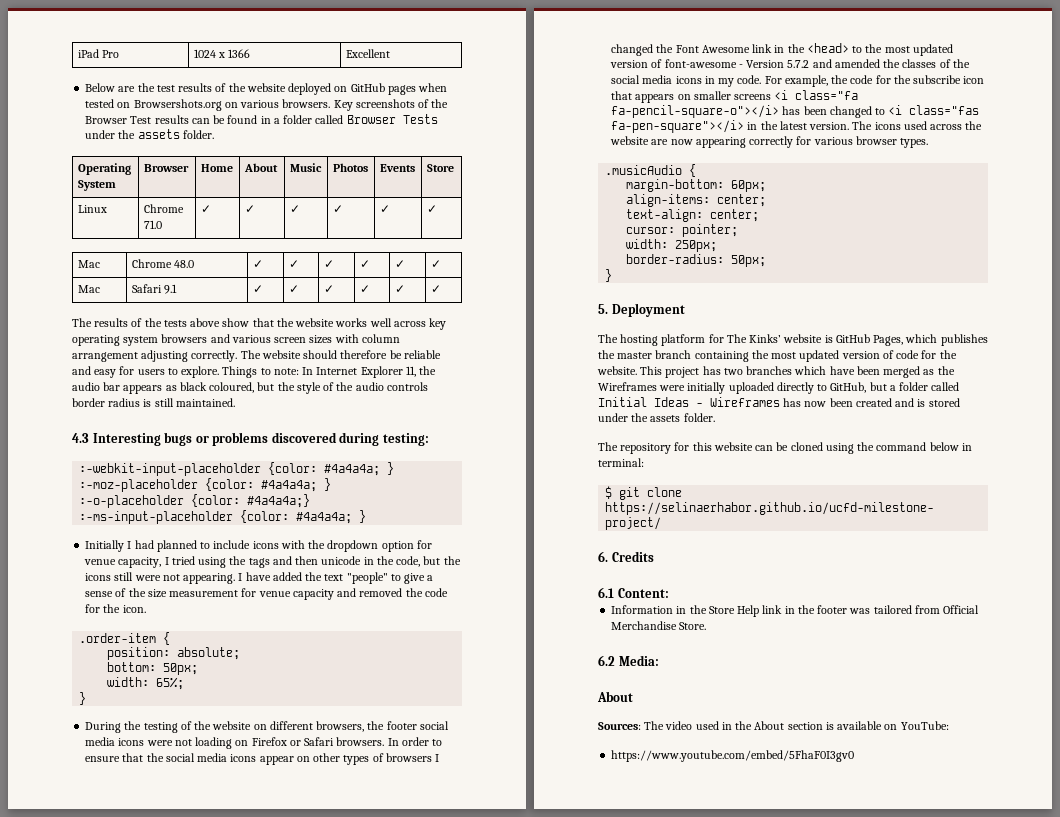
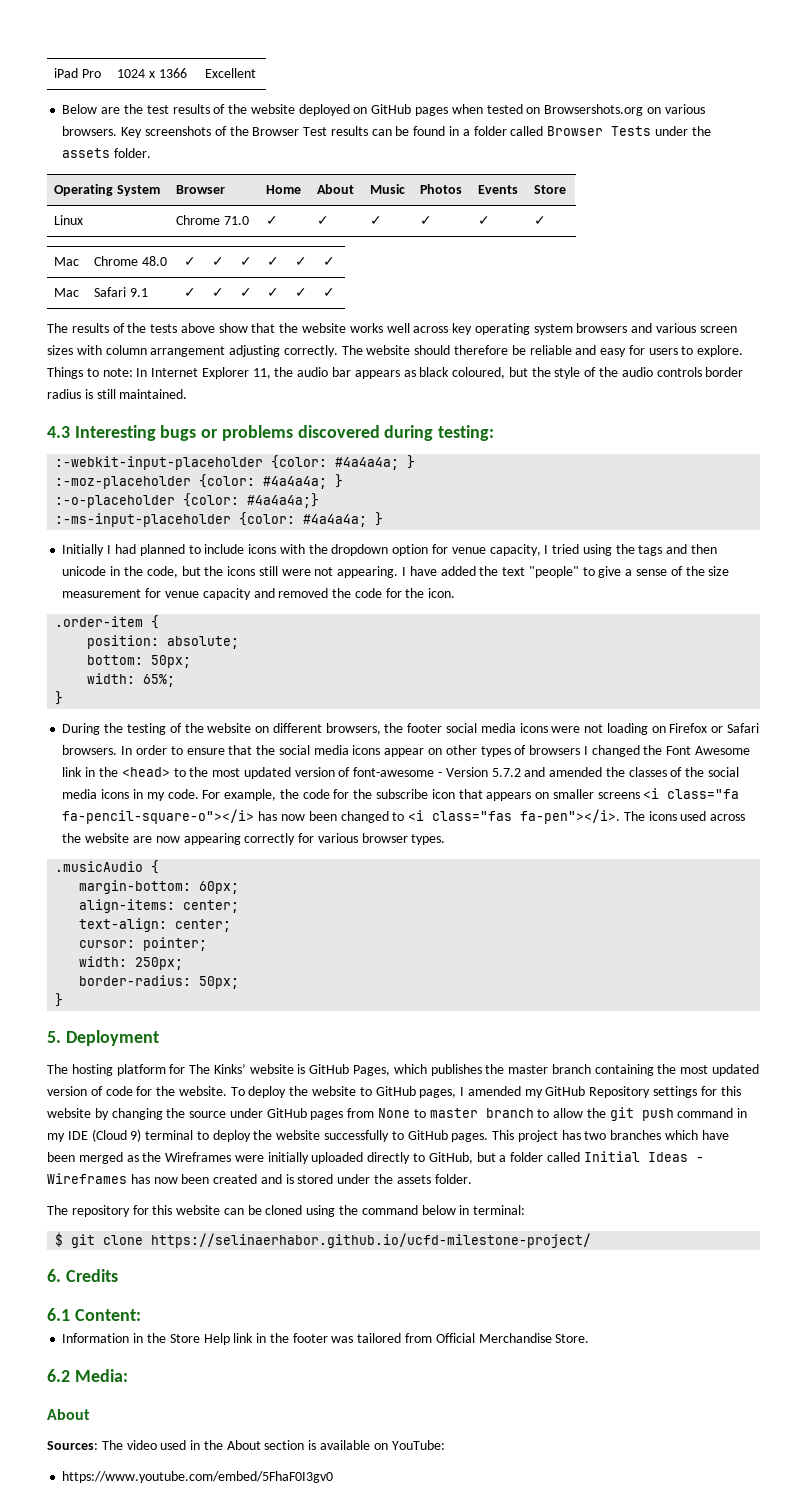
(801, 110) none -> [280,814,305,821] now
[611,120,850,133] fa-pen-square"></i> in the latest version. -> [520,809,621,824] fa-pen"></i>.
(637, 370) none -> [230,1086,741,1098] [47,1107,748,1121] [47,1129,489,1142] To deploy the website to GitHub pages, I amended my GitHub Repository settings for this website by changing the source under GitHub pages from None to master branch to allow the git push command in my IDE (Cloud 9) terminal to deploy the website successfully to GitHub pages.

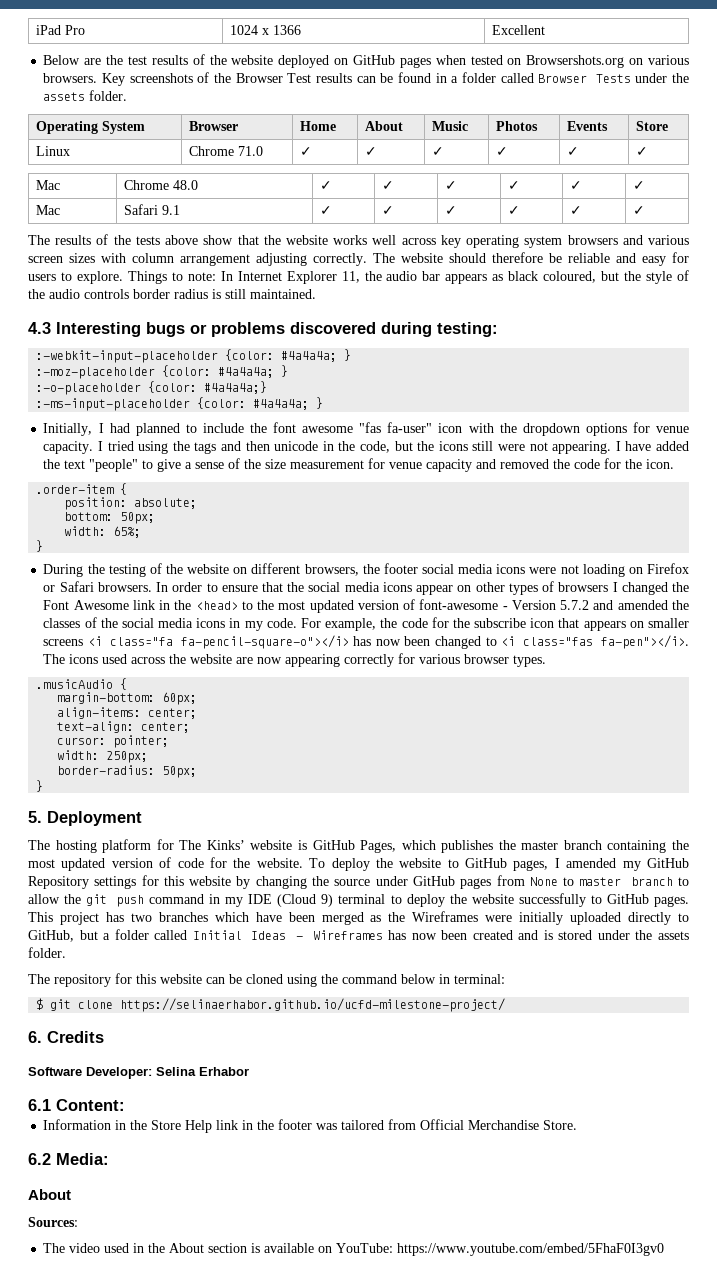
[62,544,105,556] Initially -> [43,423,93,436] Initially,
[248,544,277,554] icons -> [249,422,463,433] the font awesome "fas fa-user" icon
[392,544,541,556] option for venue capacity, -> [585,422,690,436] [43,441,94,454] options for venue capacity.
(118, 1275) none -> [28,1067,249,1079] // Software Developer: Selina Erhabor
(98, 1445) none -> (78, 1222) //
(445, 1445) // -> (394, 1248) none

